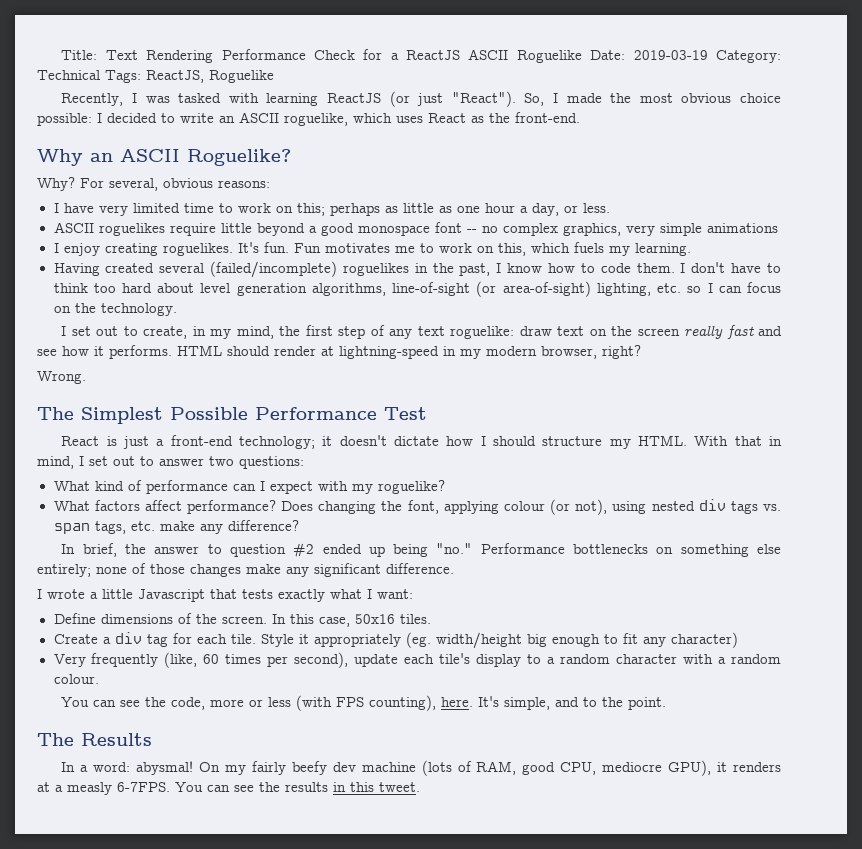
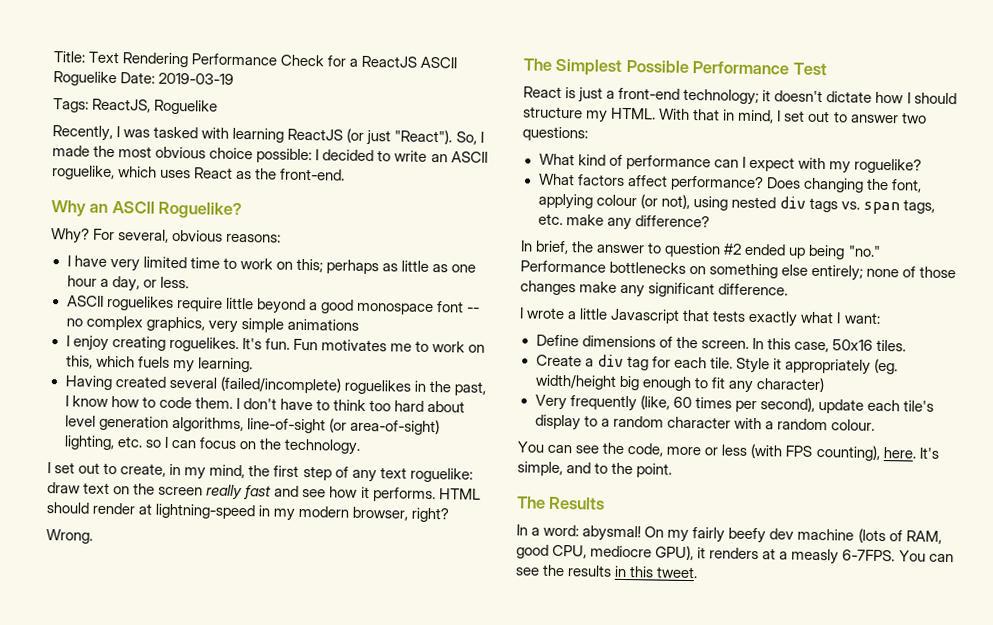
[716,50,781,63] [37,70,100,80] Category: Technical -> (235, 78) //

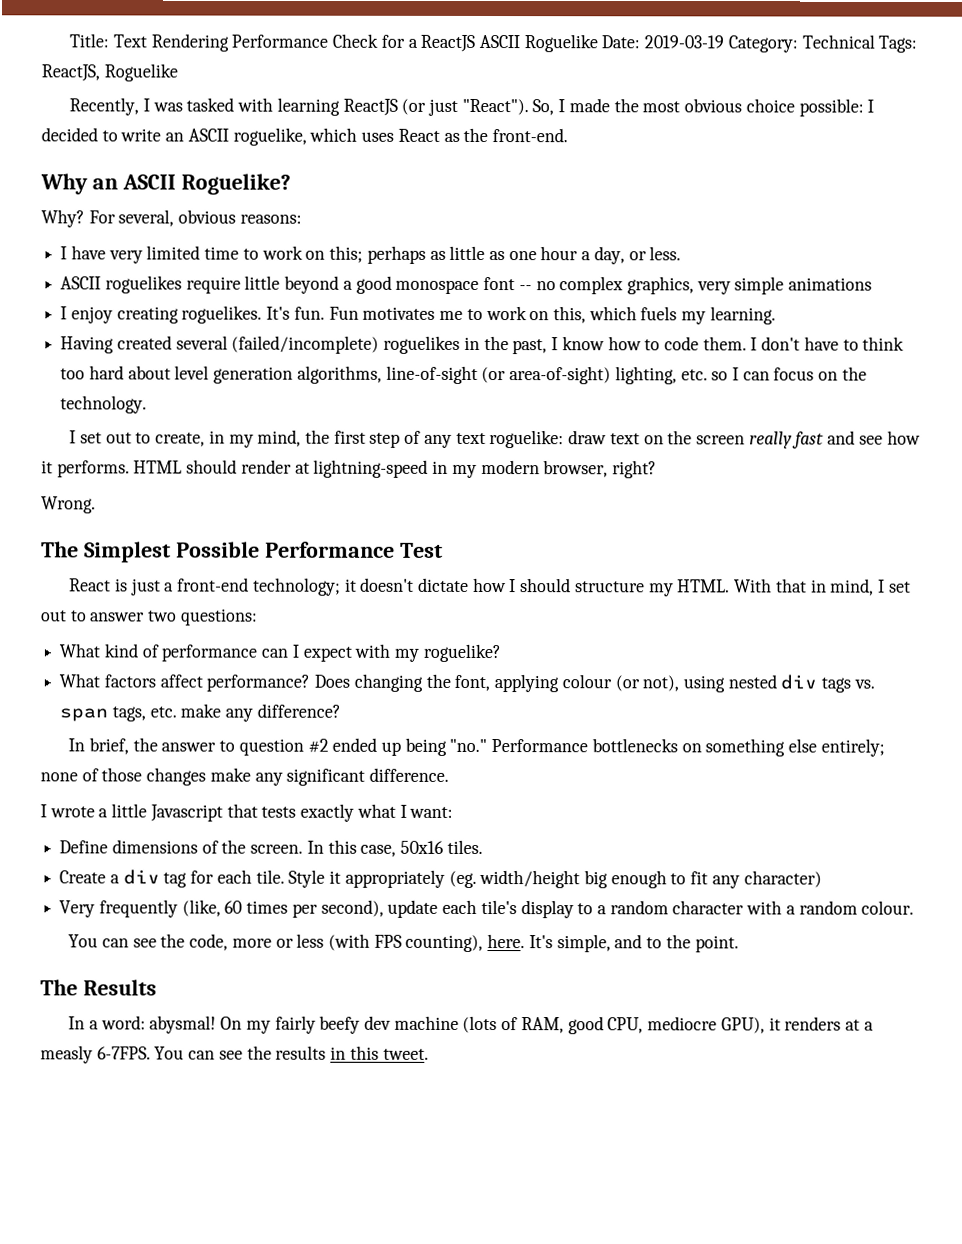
(235, 78) // -> [727,34,875,53] Category: Technical

